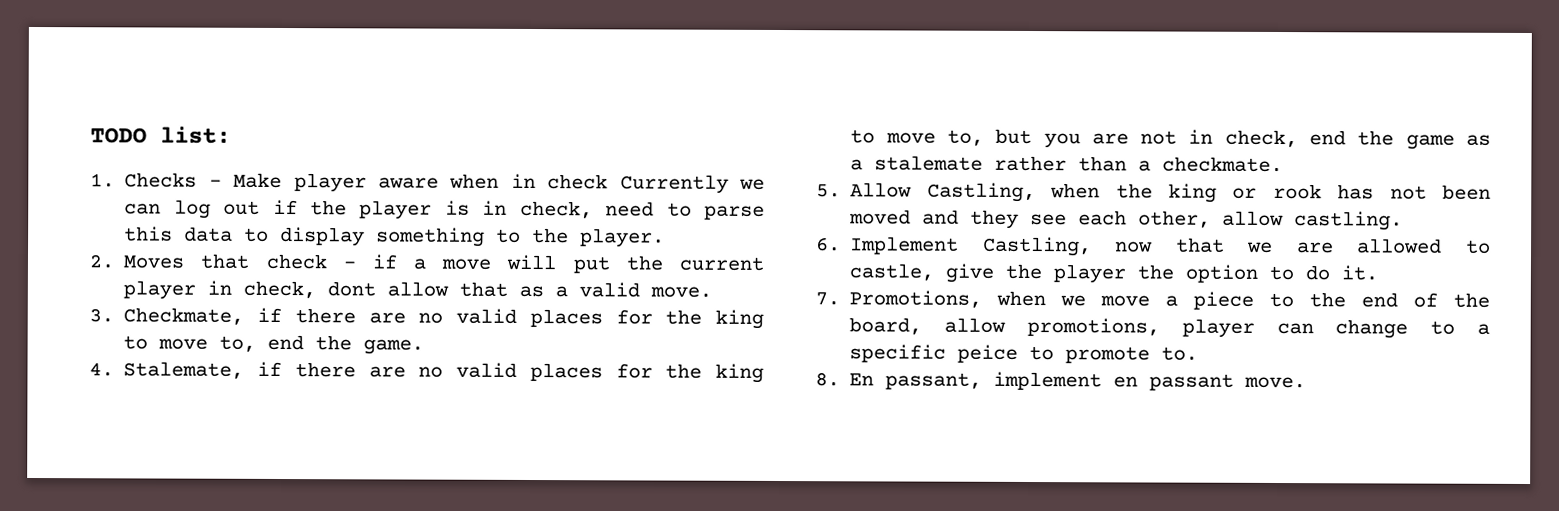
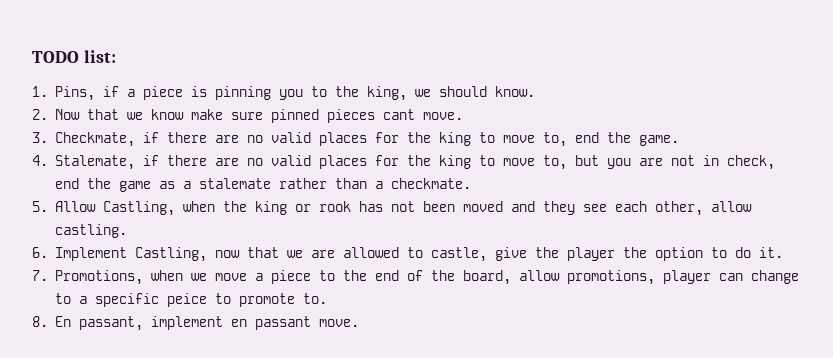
[124,172,765,194] [124,199,765,220] [124,226,666,248] [89,253,764,274] [123,280,641,300] Checks - Make player aware when in check Currently we can log out if the player is in check, need to parse this data to display something to the player. // 2. Moves that check - if a move will put the current player in check, dont allow that as a valid -> [54,86,535,101] [32,109,415,123] Pins, if a piece is pinning you to the king, we should know. // 2. Now that we know make sure pinned pieces cant

